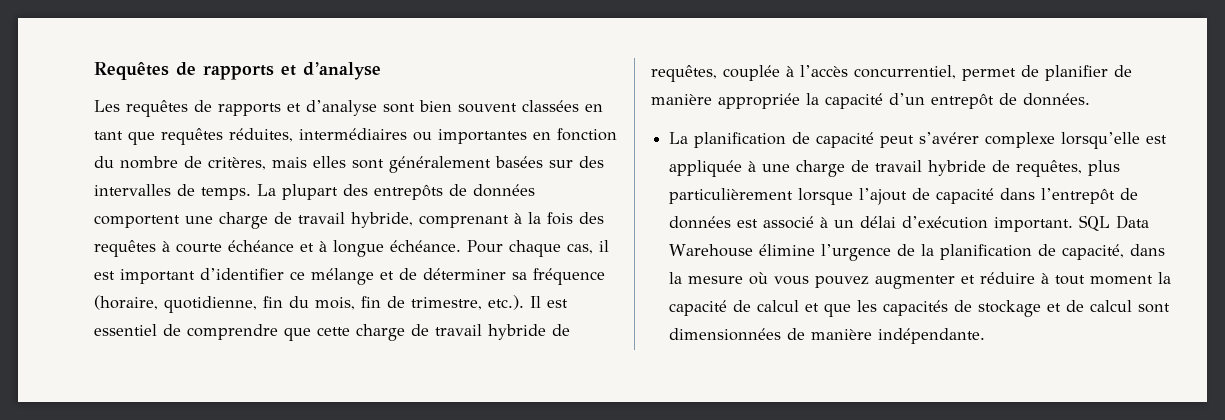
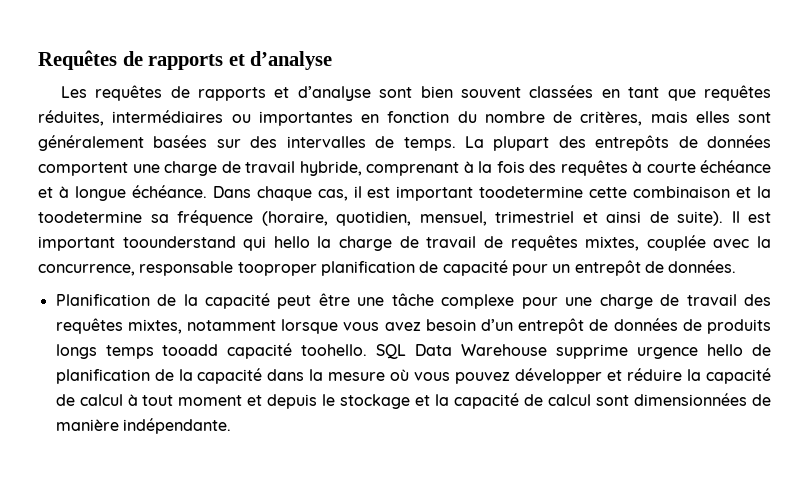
[467,240,503,253] Pour -> [212,186,251,198] Dans
[200,268,605,285] [94,295,568,313] [94,324,570,341] [651,65,1132,82] [651,93,1090,109] [669,132,1168,149] [669,160,1121,177] [669,188,1139,205] [669,215,1150,232] [669,244,1125,261] d’identifier ce mélange et de déterminer sa fréquence (horaire, quotidienne, fin du mois, fin de trimestre, etc.). Il est essentiel de comprendre que cette charge de travail hybride de requêtes, couplée à l’accès concurrentiel, permet de planifier de manière appropriée la capacité d’un entrepôt de données. // La planification de capacité peut s’avérer complexe lorsqu’elle est appliquée à une charge de travail hybride de requêtes, plus particulièrement lorsque l’ajout de capacité dans l’entrepôt de données est associé à un délai d’exécution important. SQL Data Warehouse élimine l’urgence de la planification de capacité, -> [479,186,772,198] [38,210,771,226] [38,235,772,251] [38,260,737,276] [55,293,771,309] [55,318,772,334] [55,343,772,359] [55,368,263,384] toodetermine cette combinaison et la toodetermine sa fréquence (horaire, quotidien, mensuel, trimestriel et ainsi de suite). Il est important toounderstand qui hello la charge de travail de requêtes mixtes, couplée avec la concurrence, responsable tooproper planification de capacité pour un entrepôt de données. // Planification de la capacité peut être une tâche complexe pour une charge de travail des requêtes mixtes, notamment lorsque vous avez besoin d’un entrepôt de données de produits longs temps tooadd capacité toohello. SQL Data Warehouse supprime urgence hello de planification de la capacité
[875,275,956,289] augmenter -> [515,368,603,384] développer
[1041,272,1172,285] [669,300,1062,317] à tout moment la capacité de calcul et que les capacités de stockage et -> [687,368,771,384] [55,393,520,409] la capacité de calcul à tout moment et depuis le stockage et la capacité

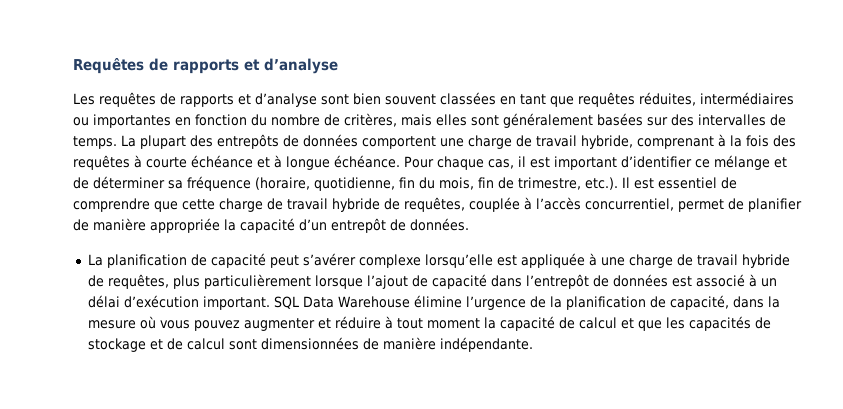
[212,186,251,198] Dans -> [404,156,434,168] Pour
[479,186,772,198] [38,210,771,226] [38,235,772,251] [38,260,737,276] [55,293,771,309] [55,318,772,334] [55,343,772,359] [55,368,263,384] toodetermine cette combinaison et la toodetermine sa fréquence (horaire, quotidien, mensuel, trimestriel et ainsi de suite). Il est important toounderstand qui hello la charge de travail de requêtes mixtes, couplée avec la concurrence, responsable tooproper planification de capacité pour un entrepôt de données. // Planification de la capacité peut être une tâche complexe pour une charge de travail des requêtes mixtes, notamment lorsque vous avez besoin d’un entrepôt de données de produits longs temps tooadd capacité toohello. SQL Data Warehouse supprime urgence hello de planification de la capacité -> [621,155,787,170] [73,176,737,191] [73,197,802,212] [73,218,469,233] [87,253,790,268] [87,274,777,289] [87,295,729,310] d’identifier ce mélange et de déterminer sa fréquence (horaire, quotidienne, fin du mois, fin de trimestre, etc.). Il est essentiel de comprendre que cette charge de travail hybride de requêtes, couplée à l’accès concurrentiel, permet de planifier de manière appropriée la capacité d’un entrepôt de données. // La planification de capacité peut s’avérer complexe lorsqu’elle est appliquée à une charge de travail hybride de requêtes, plus particulièrement lorsque l’ajout de capacité dans l’entrepôt de données est associé à un délai d’exécution important. SQL Data Warehouse élimine l’urgence de la planification de capacité,
[515,368,603,384] développer -> [243,318,315,331] augmenter
[687,368,771,384] [55,393,520,409] la capacité de calcul à tout moment et depuis le stockage et la capacité -> [384,316,771,331] [87,338,163,352] à tout moment la capacité de calcul et que les capacités de stockage et

